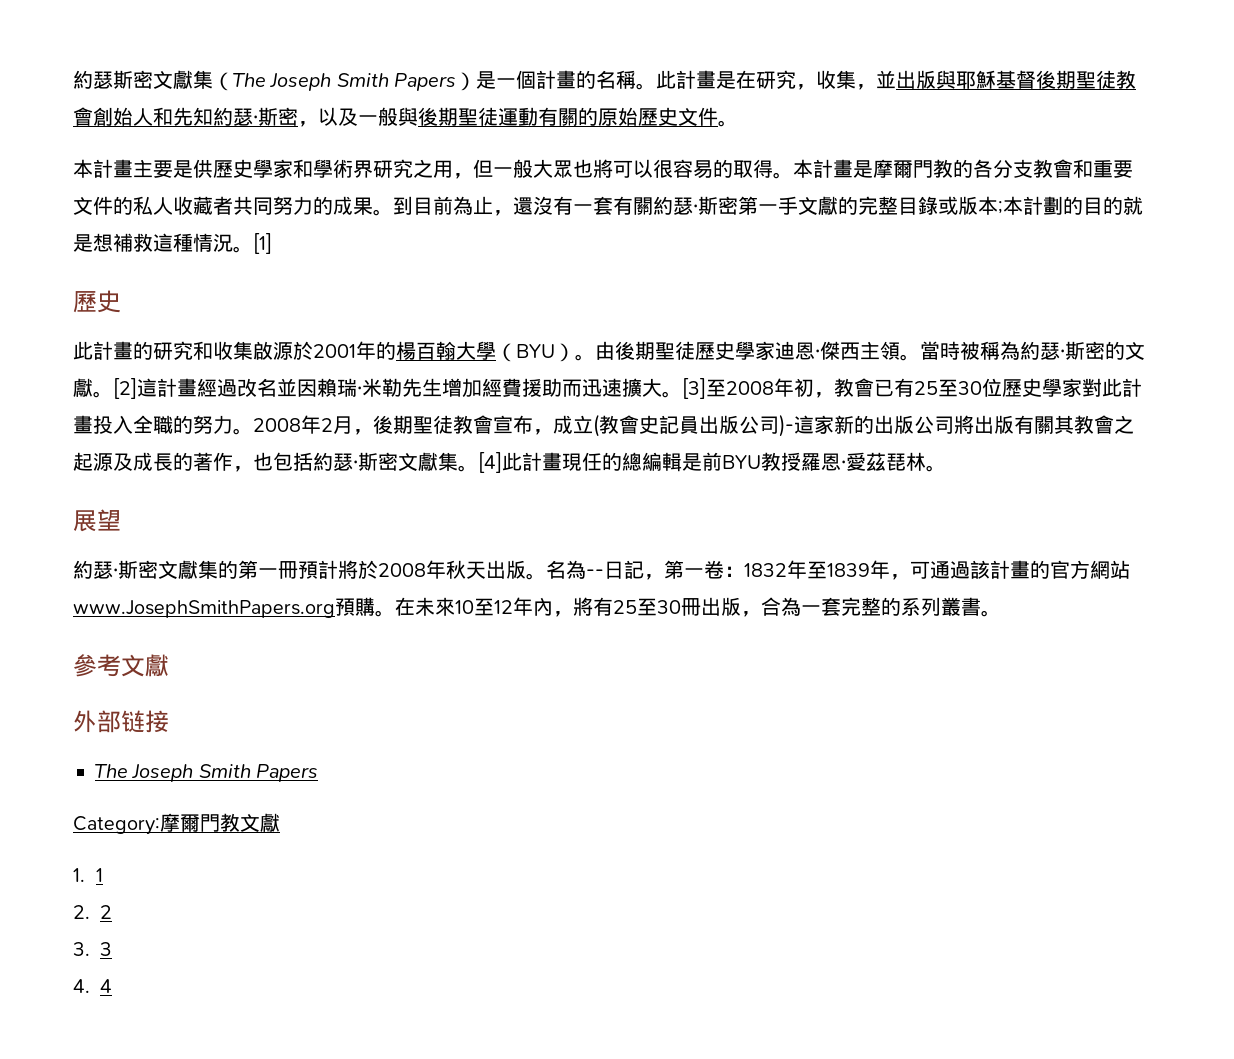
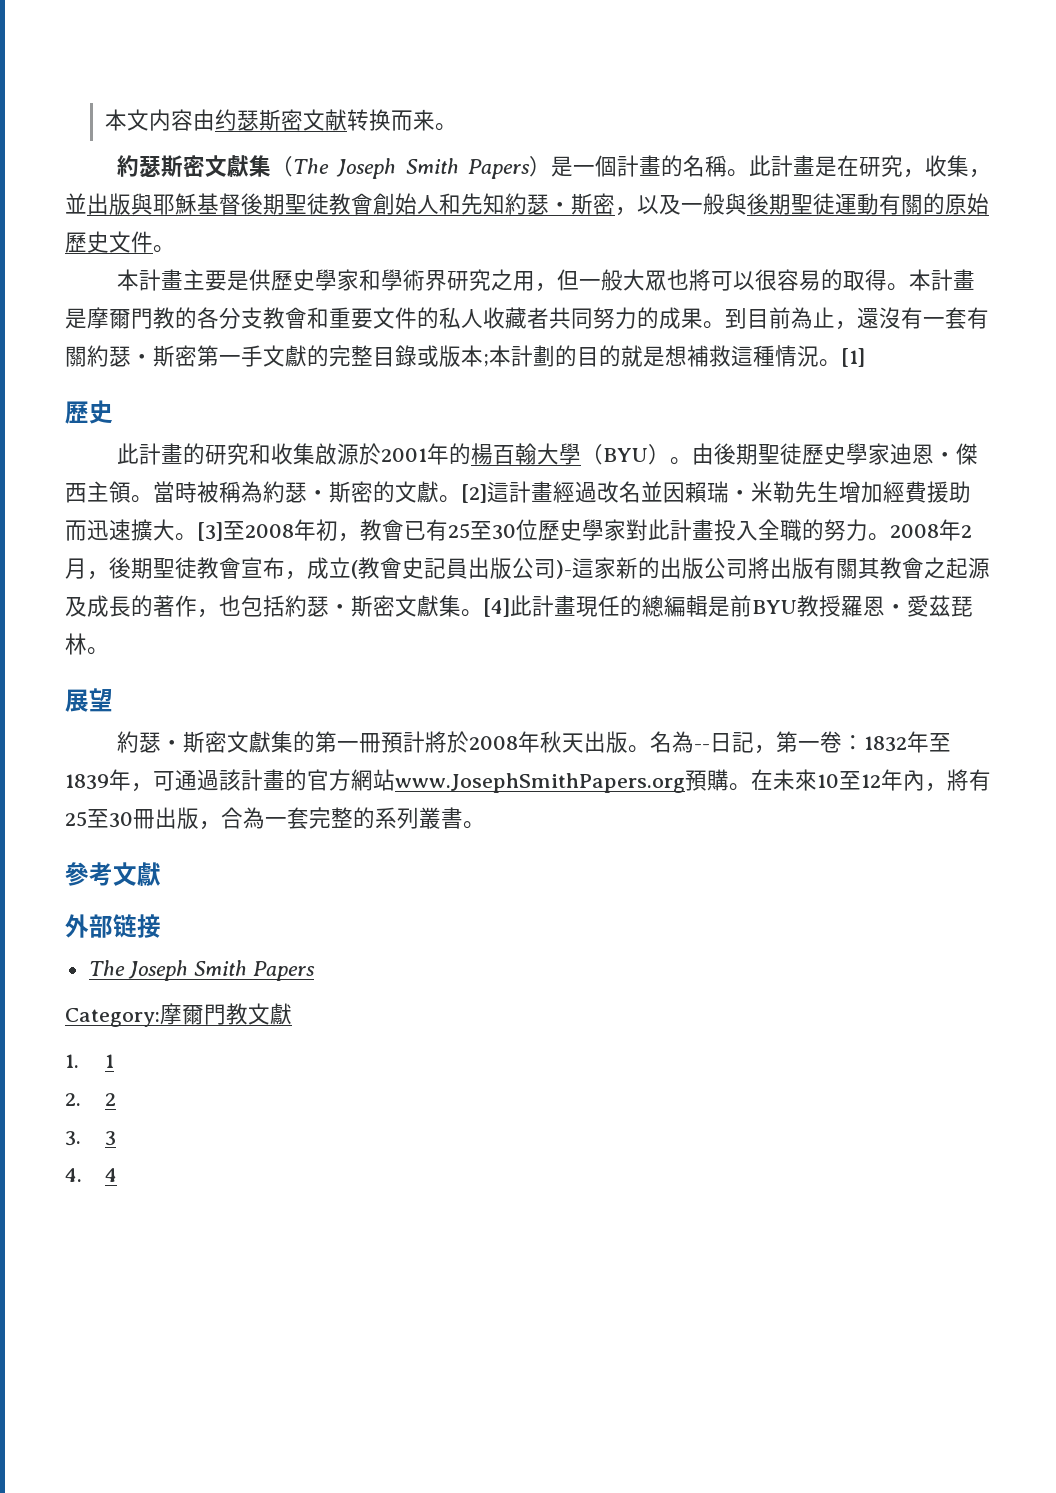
(73, 79) none -> [105,109,458,131] 本文内容由约瑟斯密文献转换而来。 //

